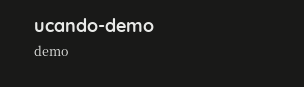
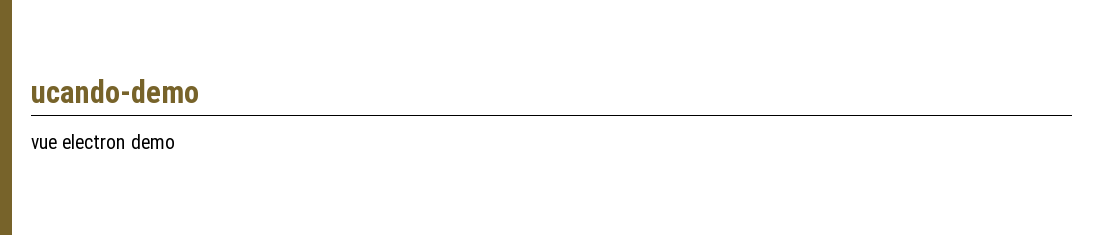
(154, 25) none -> [31,134,126,149] vue electron

